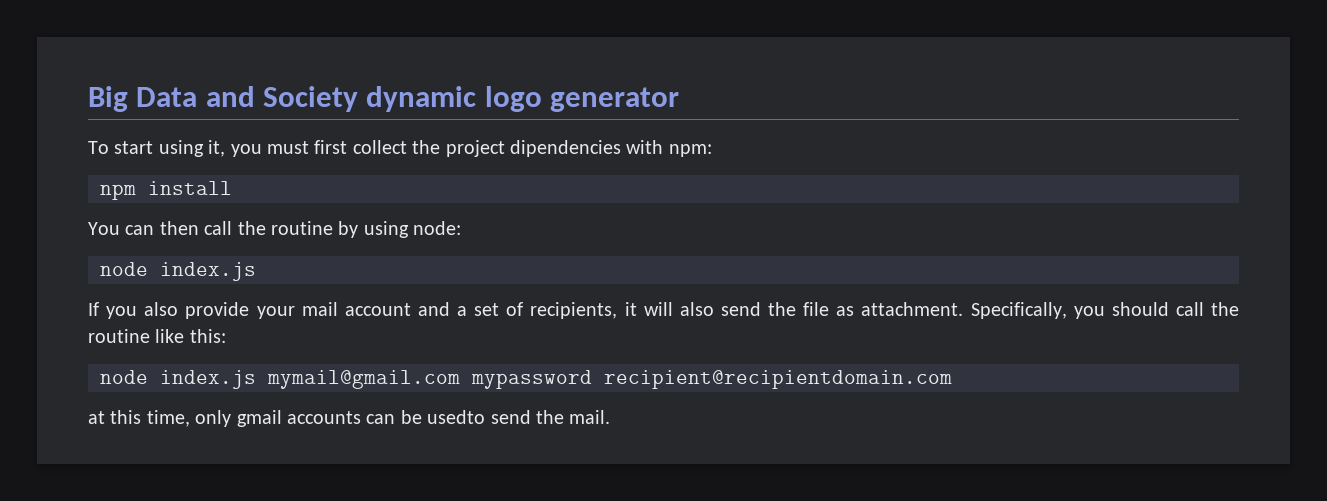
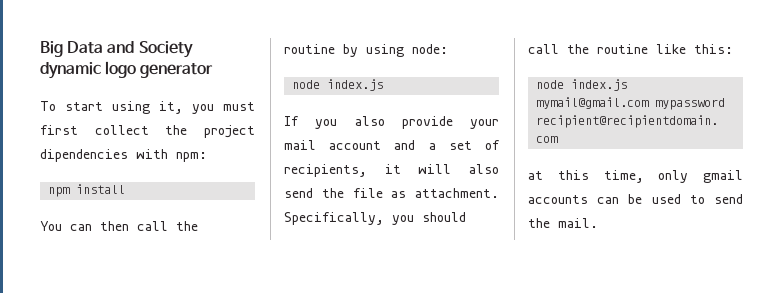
[427,410,486,424] usedto -> [651,194,705,204] used to

